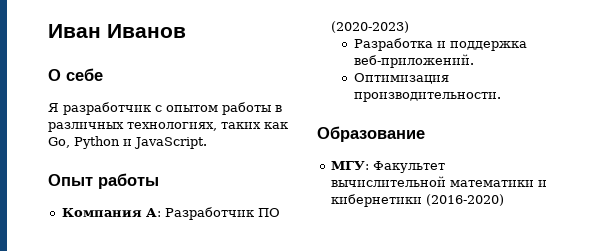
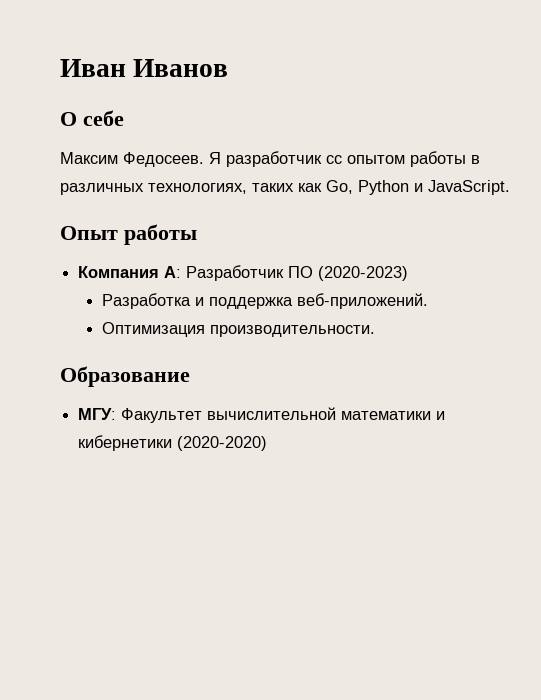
(103, 74) none -> [60,152,204,167] Максим Федосеев.
[155,105,162,112] с -> [326,155,342,164] сс
[425,194,504,206] (2016-2020) -> [177,436,268,451] (2020-2020)

